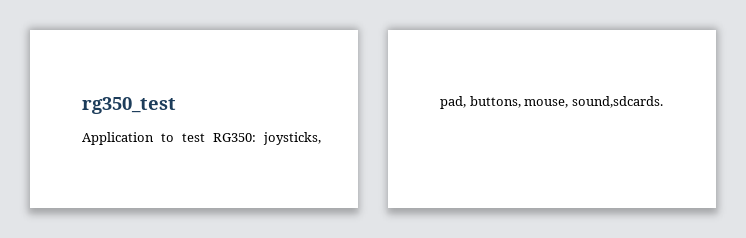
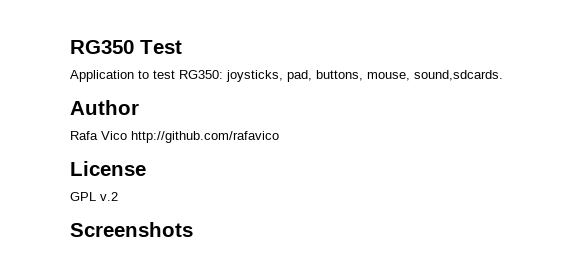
[82,97,176,114] rg350_test -> [70,40,182,54] RG350 Test
(663, 102) none -> [70,100,139,115] [70,131,279,143] [70,161,146,176] [70,192,118,201] [70,222,193,237] // Author // Rafa Vico http://github.com/rafavico // License // GPL v.2 // Screenshots

